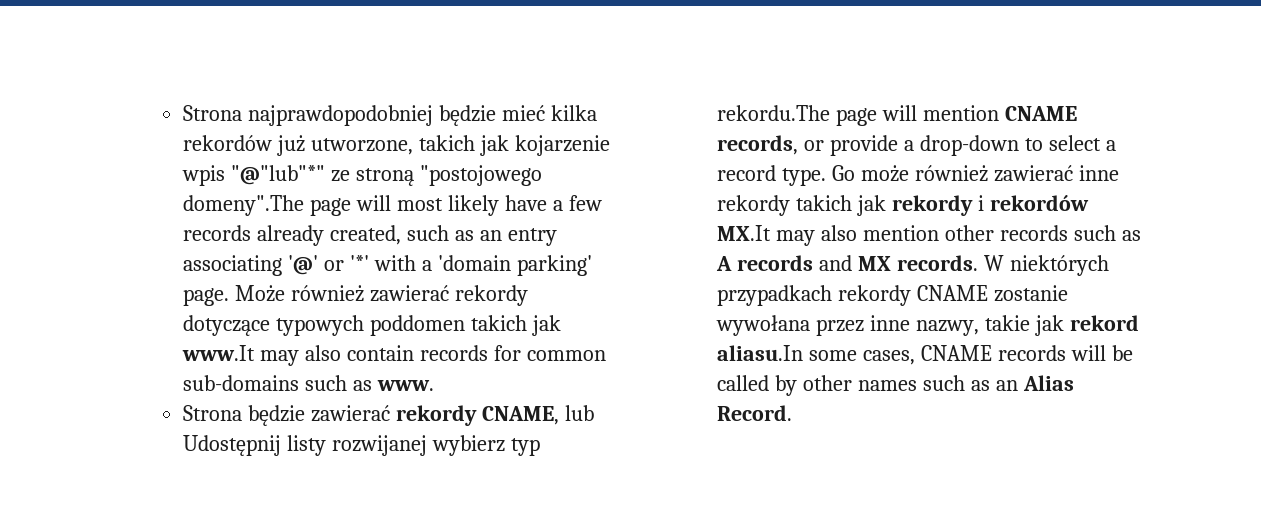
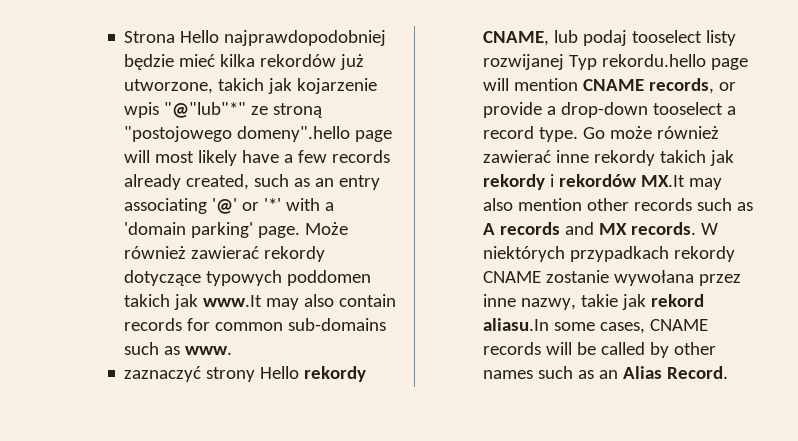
[182,105,242,121] Strona -> [124,30,220,43] Strona Hello
[182,195,304,216] domeny".The -> [237,126,351,142] domeny".hello
[182,405,594,426] [182,435,540,456] [716,105,830,121] Strona będzie zawierać rekordy CNAME, lub Udostępnij listy rozwijanej wybierz typ rekordu.The -> [124,366,367,382] [483,30,737,46] [483,54,707,70] zaznaczyć strony Hello rekordy CNAME, lub podaj tooselect listy rozwijanej Typ rekordu.hello
[1024,135,1101,151] to select -> [653,102,724,115] tooselect

